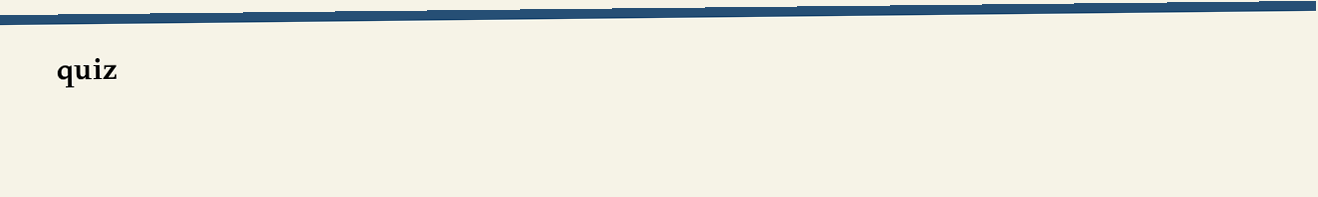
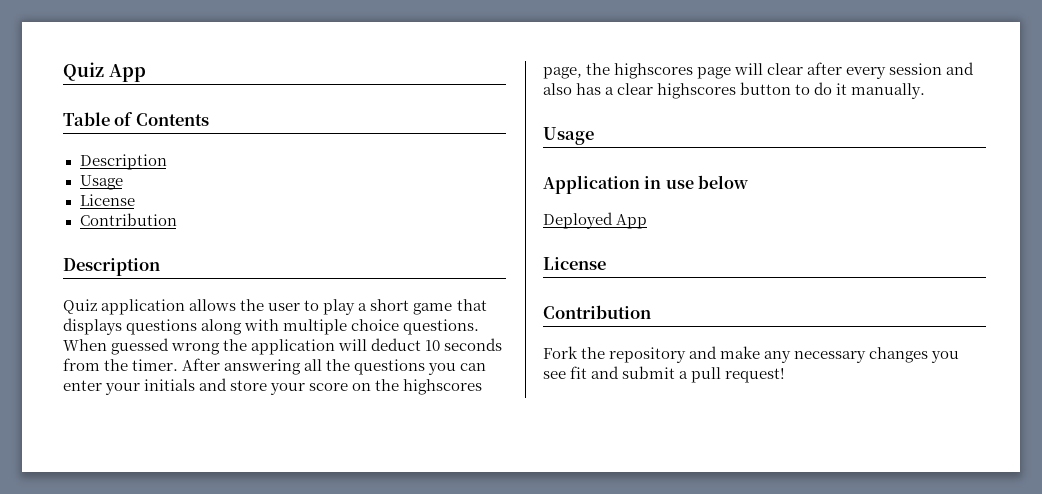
[56,57,117,88] quiz -> [63,62,146,82] [63,112,209,126] [79,154,167,170] [79,175,123,190] [79,194,135,206] [79,213,177,226] [63,258,160,276] [63,299,487,315] [63,318,480,335] [63,338,503,355] [63,358,487,375] [63,378,483,395] [543,62,975,79] [543,82,926,99] [543,127,594,145] [543,175,748,194] [543,212,648,229] [543,257,606,270] [543,305,651,319] [543,346,960,363] [543,366,786,383] Quiz App // Table of Contents // Description // Usage // License // Contribution // Description // Quiz application allows the user to play a short game that displays questions along with multiple choice questions. When guessed wrong the application will deduct 10 seconds from the timer. After answering all the questions you can enter your initials and store your score on the highscores page, the highscores page will clear after every session and also has a clear highscores button to do it manually. // Usage // Application in use below // Deployed App // License // Contribution // Fork the repository and make any necessary changes you see fit and submit a pull request!

